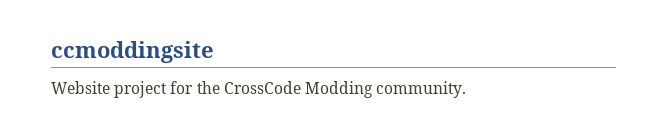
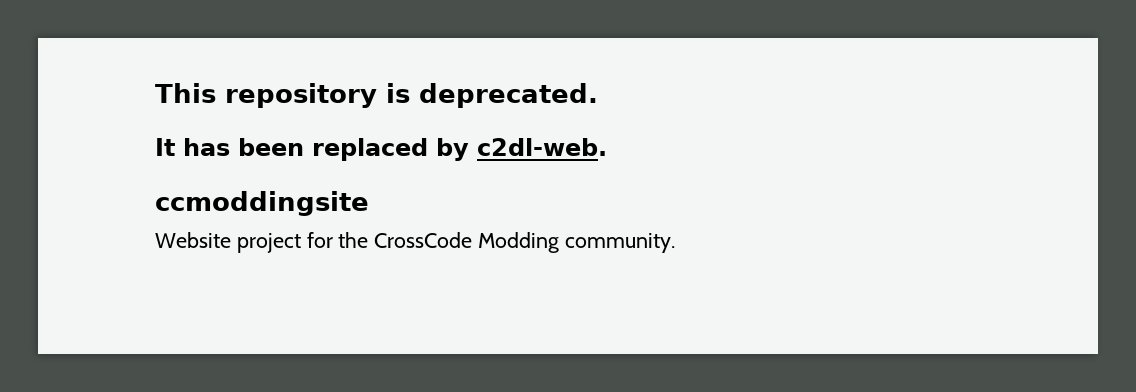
(51, 52) none -> [155,83,598,108] [155,138,607,161] This repository is deprecated. // It has been replaced by c2dl-web. //

